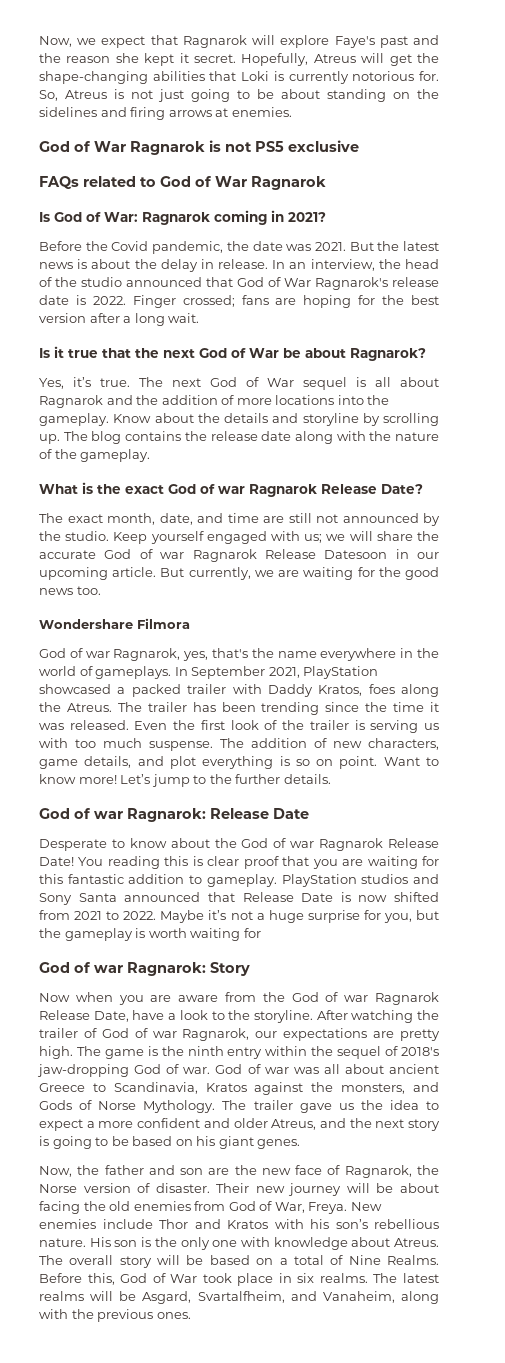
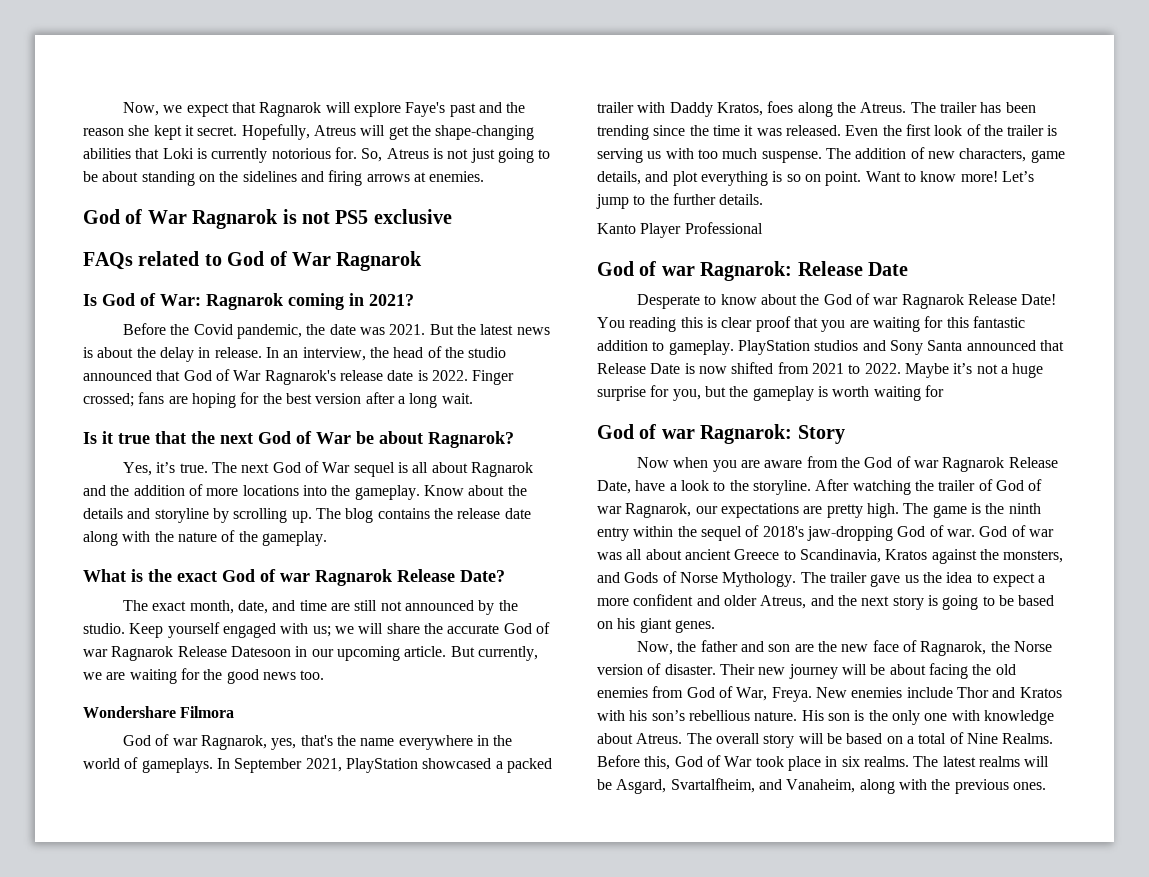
(331, 779) none -> [597,222,763,238] // Kanto Player Professional

